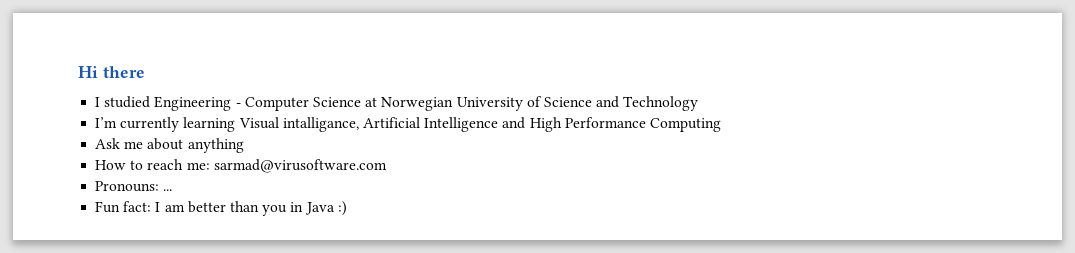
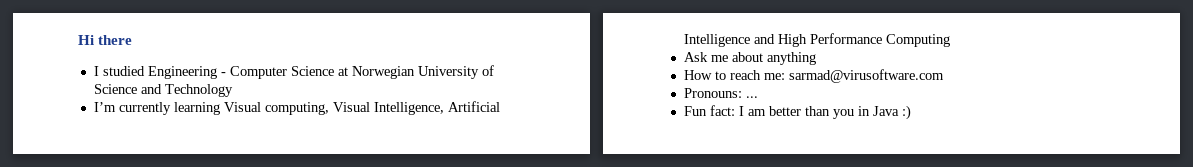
[282,117,359,132] intalligance, -> [264,102,444,115] computing, Visual Intelligence,

